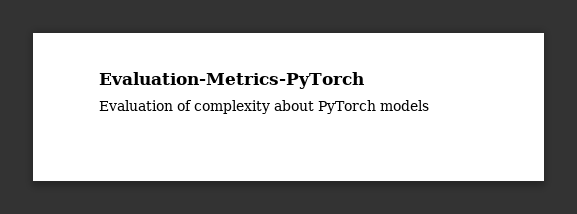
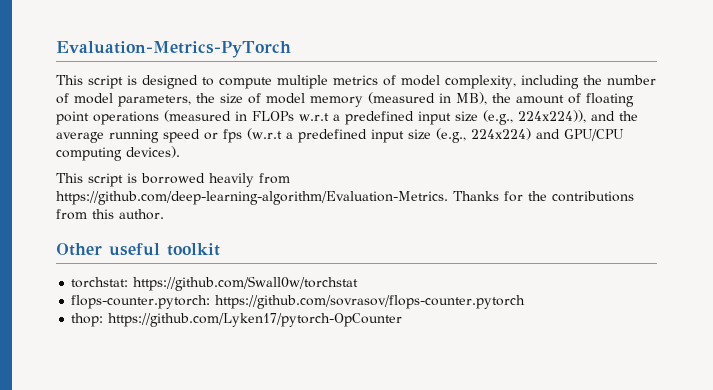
[99,100,429,114] Evaluation of complexity about PyTorch models -> [56,75,656,89] [56,92,634,107] [56,110,638,125] [56,128,624,143] [56,146,180,161] [56,173,290,187] [56,191,634,205] [56,209,164,220] [56,243,220,256] [71,276,359,291] [71,295,526,309] [71,313,403,327] This script is designed to compute multiple metrics of model complexity, including the number of model parameters, the size of model memory (measured in MB), the amount of floating point operations (measured in FLOPs w.r.t a predefined input size (e.g., 224x224)), and the average running speed or fps (w.r.t a predefined input size (e.g., 224x224) and GPU/CPU computing devices). // This script is borrowed heavily from https://github.com/deep-learning-algorithm/Evaluation-Metrics. Thanks for the contributions from this author. // Other useful toolkit // torchstat: https://github.com/Swall0w/torchstat // flops-counter.pytorch: https://github.com/sovrasov/flops-counter.pytorch // thop: https://github.com/Lyken17/pytorch-OpCounter

